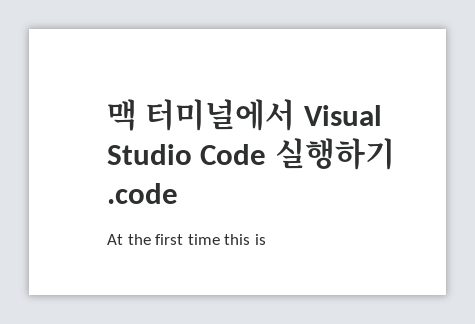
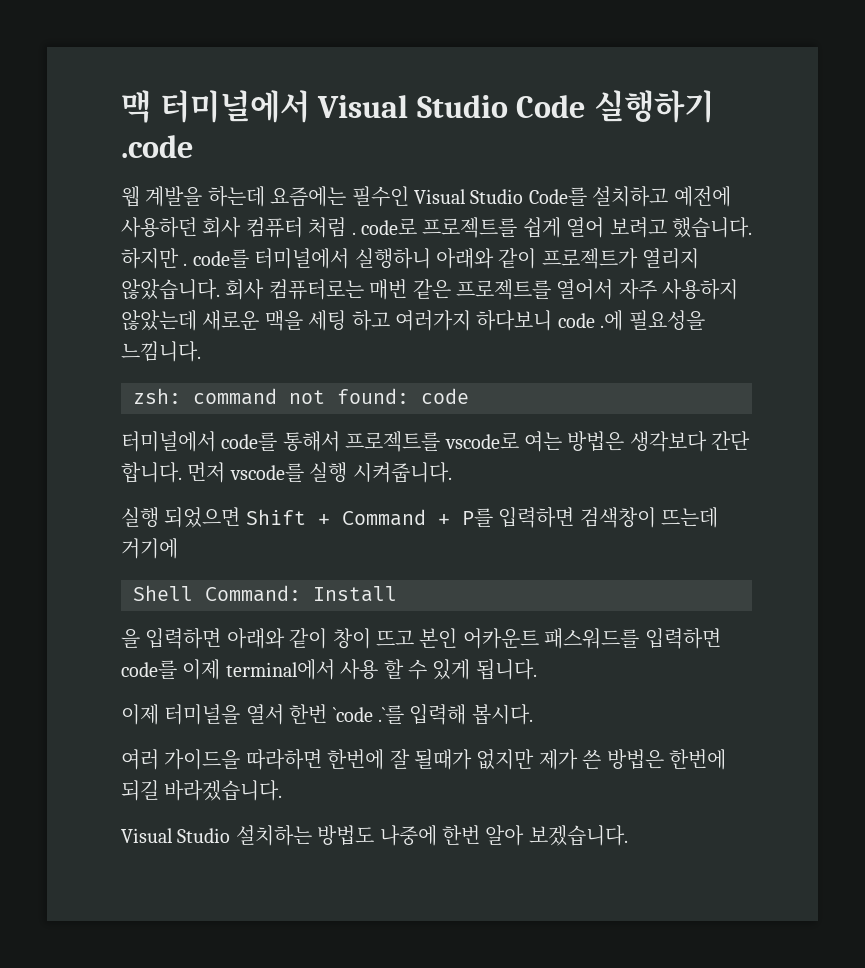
[107,234,266,245] At the first time this is -> [121,186,731,207] [121,217,752,238] [121,248,700,269] [121,279,739,300] [121,310,705,331] [121,341,201,362] [133,388,469,405] [121,431,751,452] [121,462,452,483] [121,507,718,528] [121,538,178,559] [133,585,397,602] [121,628,721,649] [121,659,537,680] [121,704,533,725] [121,749,726,770] [121,780,283,801] [121,825,628,846] 웹 계발을 하는데 요즘에는 필수인 Visual Studio Code를 설치하고 예전에 사용하던 회사 컴퓨터 처럼 . code로 프로젝트를 쉽게 열어 보려고 했습니다. 하지만 . code를 터미널에서 실행하니 아래와 같이 프로젝트가 열리지 않았습니다. 회사 컴퓨터로는 매번 같은 프로젝트를 열어서 자주 사용하지 않았는데 새로운 맥을 세팅 하고 여러가지 하다보니 code .에 필요성을 느낌니다. // zsh: command not found: code // 터미널에서 code를 통해서 프로젝트를 vscode로 여는 방법은 생각보다 간단 합니다. 먼저 vscode를 실행 시켜줍니다. // 실행 되었으면 Shift + Command + P를 입력하면 검색창이 뜨는데 거기에 // Shell Command: Install // 을 입력하면 아래와 같이 창이 뜨고 본인 어카운트 패스워드를 입력하면 code를 이제 terminal에서 사용 할 수 있게 됩니다. // 이제 터미널을 열서 한번 `code .`를 입력해 봅시다. // 여러 가이드을 따라하면 한번에 잘 될때가 없지만 제가 쓴 방법은 한번에 되길 바라겠습니다. // Visual Studio 설치하는 방법도 나중에 한번 알아 보겠습니다.

